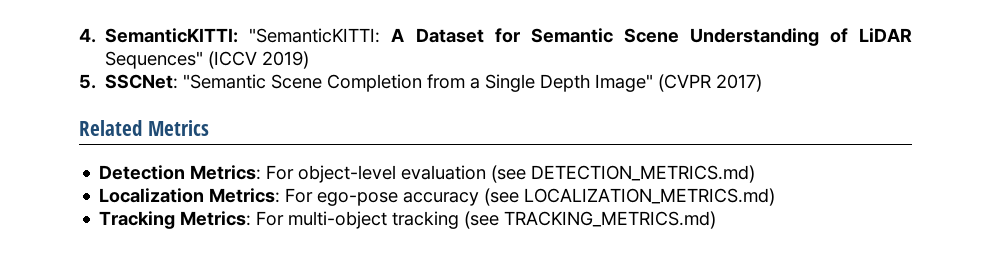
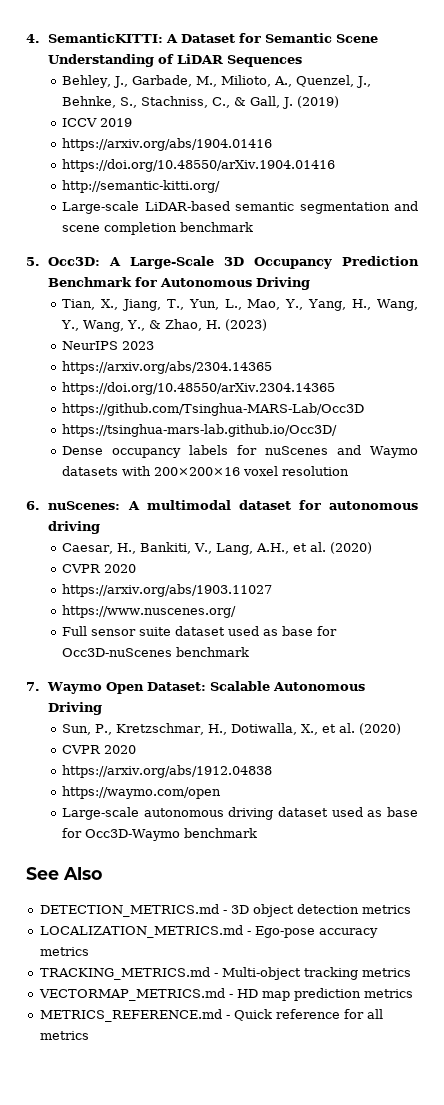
[249,28,381,43] "SemanticKITTI: -> (164, 38) none
[105,51,310,69] [79,74,763,92] [79,120,209,136] [99,165,756,183] [99,188,776,206] [99,211,717,229] Sequences" (ICCV 2019) // 5. SSCNet: "Semantic Scene Completion from a Single Depth Image" (CVPR 2017) // Related Metrics // Detection Metrics: For object-level evaluation (see DETECTION_METRICS.md) // Localization Metrics: For ego-pose accuracy (see LOCALIZATION_METRICS.md) // Tracking Metrics: For multi-object tracking (see TRACKING_METRICS.md) -> [227,55,303,67] [62,75,372,88] [62,96,340,109] [62,118,133,127] [62,138,273,151] [62,159,336,172] [62,180,221,193] [62,201,418,214] [62,222,254,235] [26,256,419,269] [48,277,311,290] [62,299,419,311] [61,319,268,332] [62,341,155,350] [62,361,273,374] [62,382,336,395] [62,403,365,416] [62,424,338,437] [62,445,419,458] [62,466,350,476] [26,500,418,510] [48,521,101,534] [62,542,373,555] [62,564,137,573] [62,584,273,597] [62,605,237,618] [62,626,338,636] [62,647,250,657] [26,681,366,694] [48,702,103,715] [62,723,402,735] [62,745,137,754] [62,765,273,778] [62,786,222,799] [62,807,418,820] [62,828,258,841] [26,867,102,880] [39,904,411,917] [39,925,378,938] [39,947,89,956] [39,967,411,980] [38,988,413,1001] [39,1009,383,1022] [39,1031,89,1040] Sequences // Behley, J., Garbade, M., Milioto, A., Quenzel, J., Behnke, S., Stachniss, C., & Gall, J. (2019) // ICCV 2019 // https://arxiv.org/abs/1904.01416 // https://doi.org/10.48550/arXiv.1904.01416 // http://semantic-kitti.org/ // Large-scale LiDAR-based semantic segmentation and scene completion benchmark // 5. Occ3D: A Large-Scale 3D Occupancy Prediction Benchmark for Autonomous Driving // Tian, X., Jiang, T., Yun, L., Mao, Y., Yang, H., Wang, Y., Wang, Y., & Zhao, H. (2023) // NeurIPS 2023 // https://arxiv.org/abs/2304.14365 // https://doi.org/10.48550/arXiv.2304.14365 // https://github.com/Tsinghua-MARS-Lab/Occ3D // https://tsinghua-mars-lab.github.io/Occ3D/ // Dense occupancy labels for nuScenes and Waymo datasets with 200×200×16 voxel resolution // 6. nuScenes: A multimodal dataset for autonomous driving // Caesar, H., Bankiti, V., Lang, A.H., et al. (2020) // CVPR 2020 // https://arxiv.org/abs/1903.11027 // https://www.nuscenes.org/ // Full sensor suite dataset used as base for Occ3D-nuScenes benchmark // 7. Waymo Open Dataset: Scalable Autonomous Driving // Sun, P., Kretzschmar, H., Dotiwalla, X., et al. (2020) // CVPR 2020 // https://arxiv.org/abs/1912.04838 // https://waymo.com/open // Large-scale autonomous driving dataset used as base for Occ3D-Waymo benchmark // See Also // DETECTION_METRICS.md - 3D object detection metrics // LOCALIZATION_METRICS.md - Ego-pose accuracy metrics // TRACKING_METRICS.md - Multi-object tracking metrics // VECTORMAP_METRICS.md - HD map prediction metrics // METRICS_REFERENCE.md - Quick reference for all metrics

